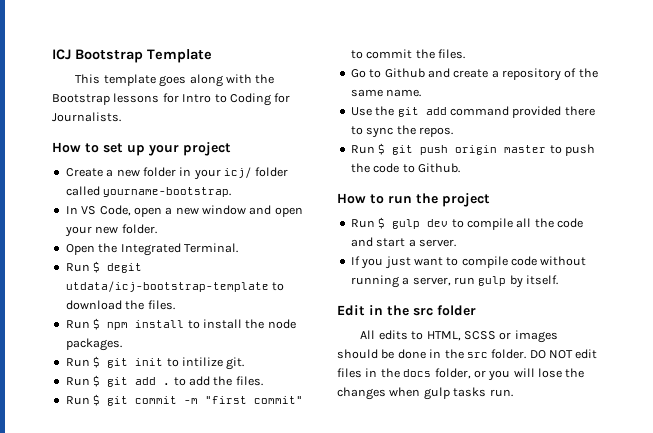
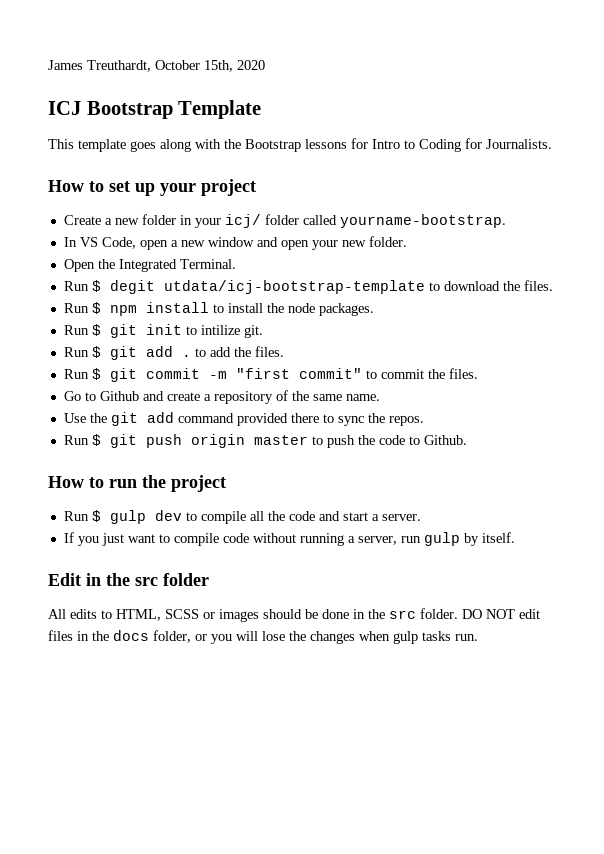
(52, 54) none -> [48,60,265,72] James Treuthardt, October 15th, 2020 //

